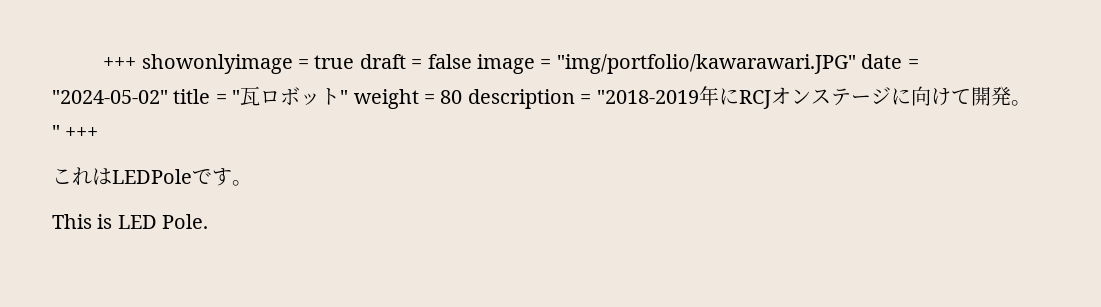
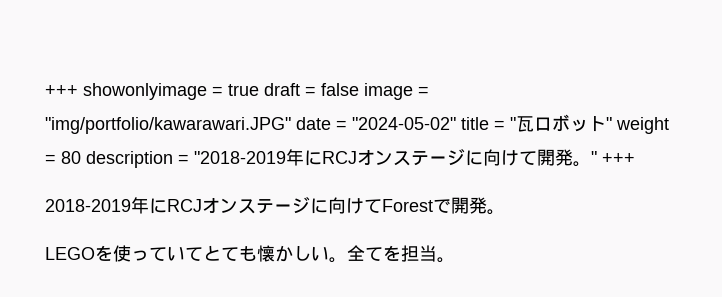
[52,167,252,186] [52,214,209,229] これはLEDPoleです。 // This is LED Pole. -> [45,197,505,215] [45,245,455,263] 2018-2019年にRCJオンステージに向けてForestで開発。 // LEGOを使っていてとても懐かしい。全てを担当。

